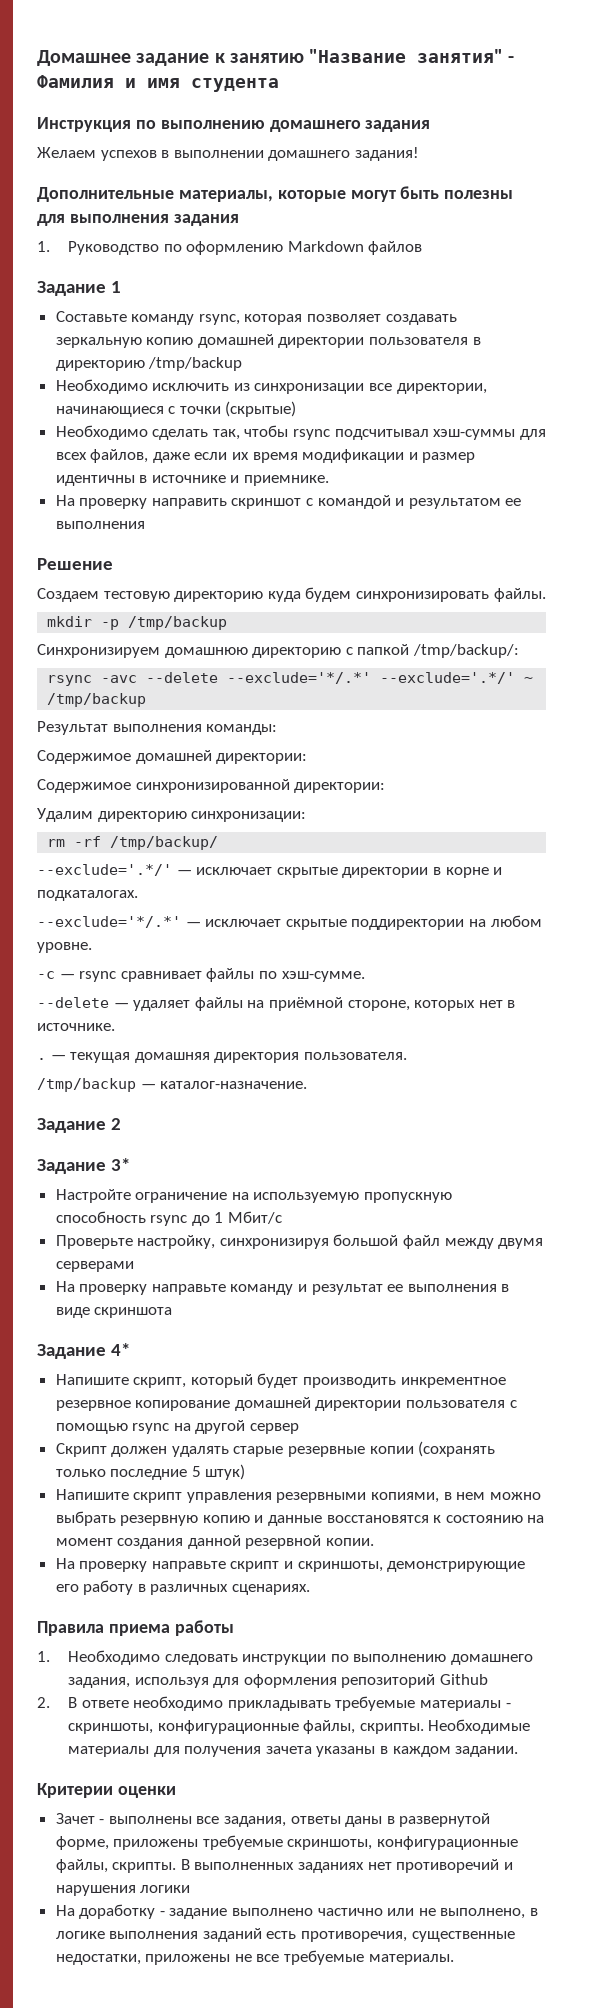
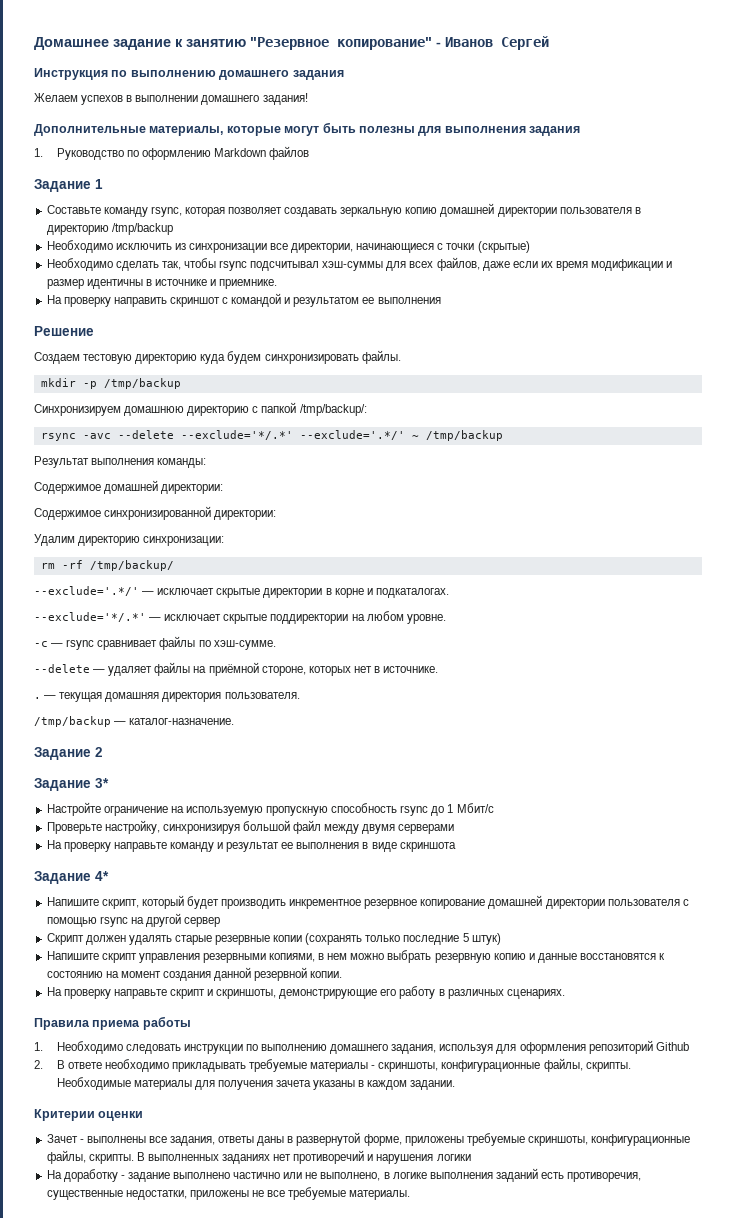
[309,49,515,63] [37,75,279,92] "Название занятия" - Фамилия и имя студента -> [250,36,549,50] "Резервное копирование" - Иванов Сергей

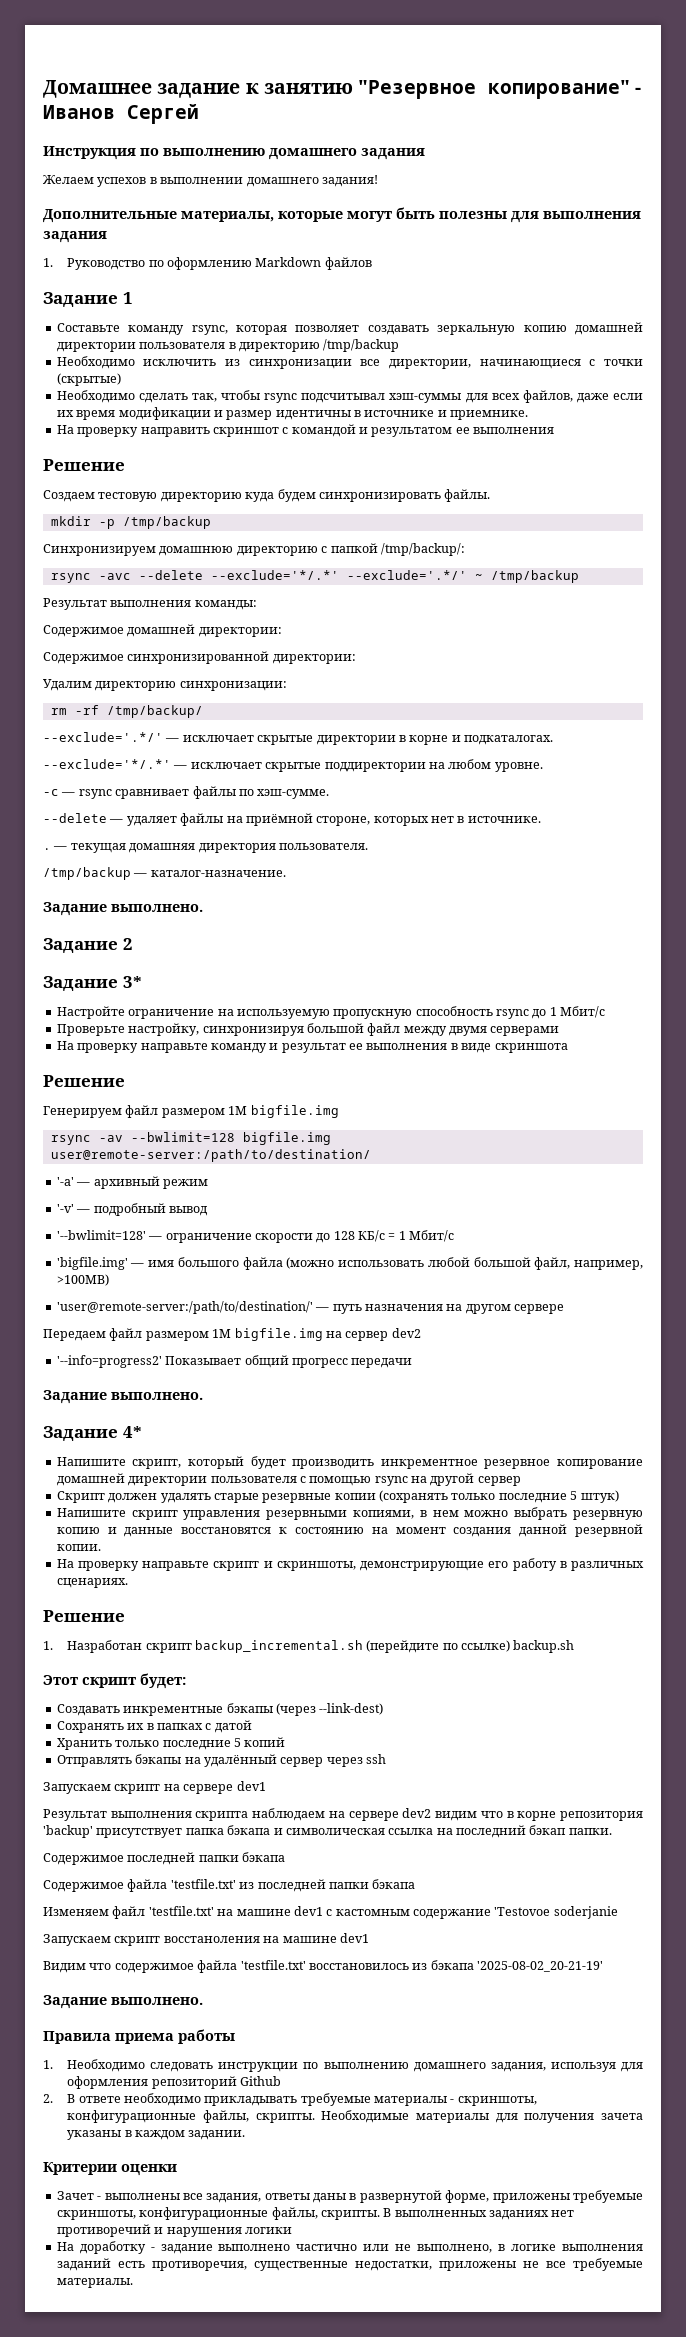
(235, 721) none -> [43,902,203,916] // Задание выполнено.
(456, 847) none -> [43,1075,125,1087] [43,1105,339,1118] [50,1132,331,1145] [50,1149,371,1162] [56,1176,208,1189] [56,1203,208,1216] [56,1230,455,1243] [56,1257,644,1270] [56,1274,109,1286] [56,1301,564,1314] [43,1328,421,1341] [56,1355,413,1368] [43,1390,203,1404] // Решение // Генерируем файл размером 1M bigfile.img // rsync -av --bwlimit=128 bigfile.img user@remote-server:/path/to/destination/ // '-a' — архивный режим // '-v' — подробный вывод // '--bwlimit=128' — ограничение скорости до 128 КБ/с = 1 Мбит/с // 'bigfile.img' — имя большого файла (можно использовать любой большой файл, например, >100MB) // 'user@remote-server:/path/to/destination/' — путь назначения на другом сервере // Передаем файл размером 1M bigfile.img на сервер dev2 // '--info=progress2' Показывает общий прогресс передачи // Задание выполнено.
(565, 994) none -> [43,1610,125,1622] [43,1640,575,1653] [43,1673,186,1689] [56,1703,384,1716] [56,1720,252,1733] [56,1737,286,1750] [56,1754,386,1767] [43,1781,266,1794] [43,1808,644,1821] [43,1825,612,1838] [43,1852,286,1865] [43,1879,416,1892] [43,1906,618,1919] [43,1933,369,1946] [43,1960,603,1973] [43,1995,203,2009] // Решение // 1. Hазработан скрипт backup_incremental.sh (перейдите по ссылке) backup.sh // Этот скрипт будет: // Создавать инкрементные бэкапы (через --link-dest) // Сохранять их в папках с датой // Хранить только последние 5 копий // Отправлять бэкапы на удалённый сервер через ssh // Запускаем скрипт на сервере dev1 // Результат выполнения скрипта наблюдаем на сервере dev2 видим что в корне репозитория 'backup' присутствует папка бэкапа и символическая ссылка на последний бэкап папки. // Содержимое последней папки бэкапа // Содержимое файла 'testfile.txt' из последней папки бэкапа // Изменяем файл 'testfile.txt' на машине dev1 с кастомным содержание 'Testovoe soderjanie // Запускаем скрипт восстаноления на машине dev1 // Видим что содержимое файла 'testfile.txt' восстановилось из бэкапа '2025-08-02_20-21-19' // Задание выполнено.

